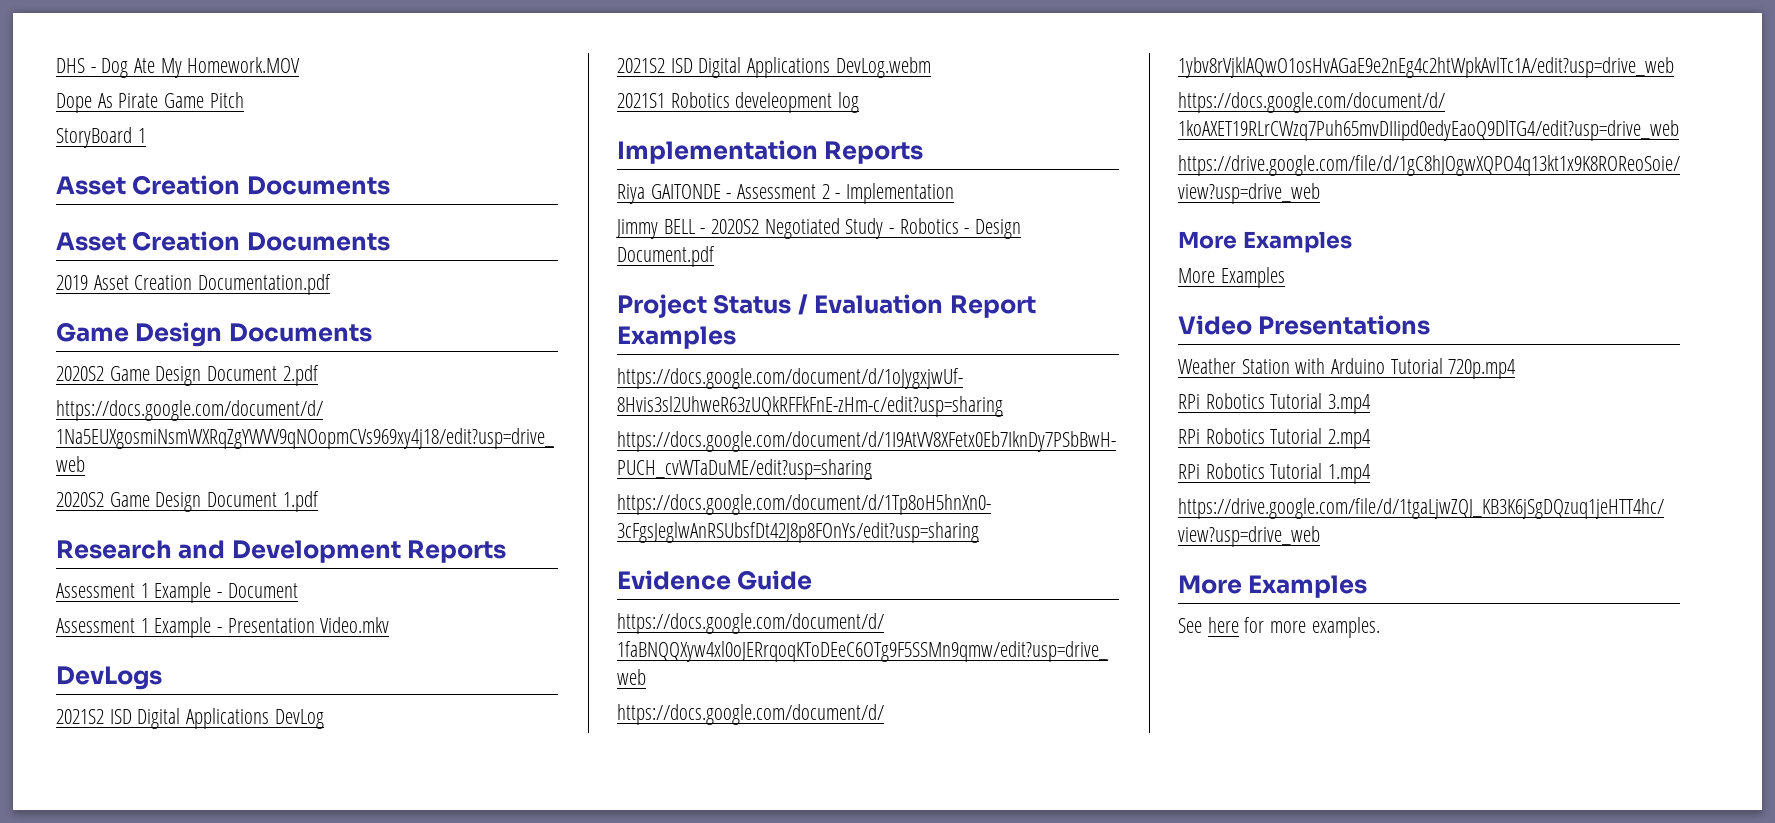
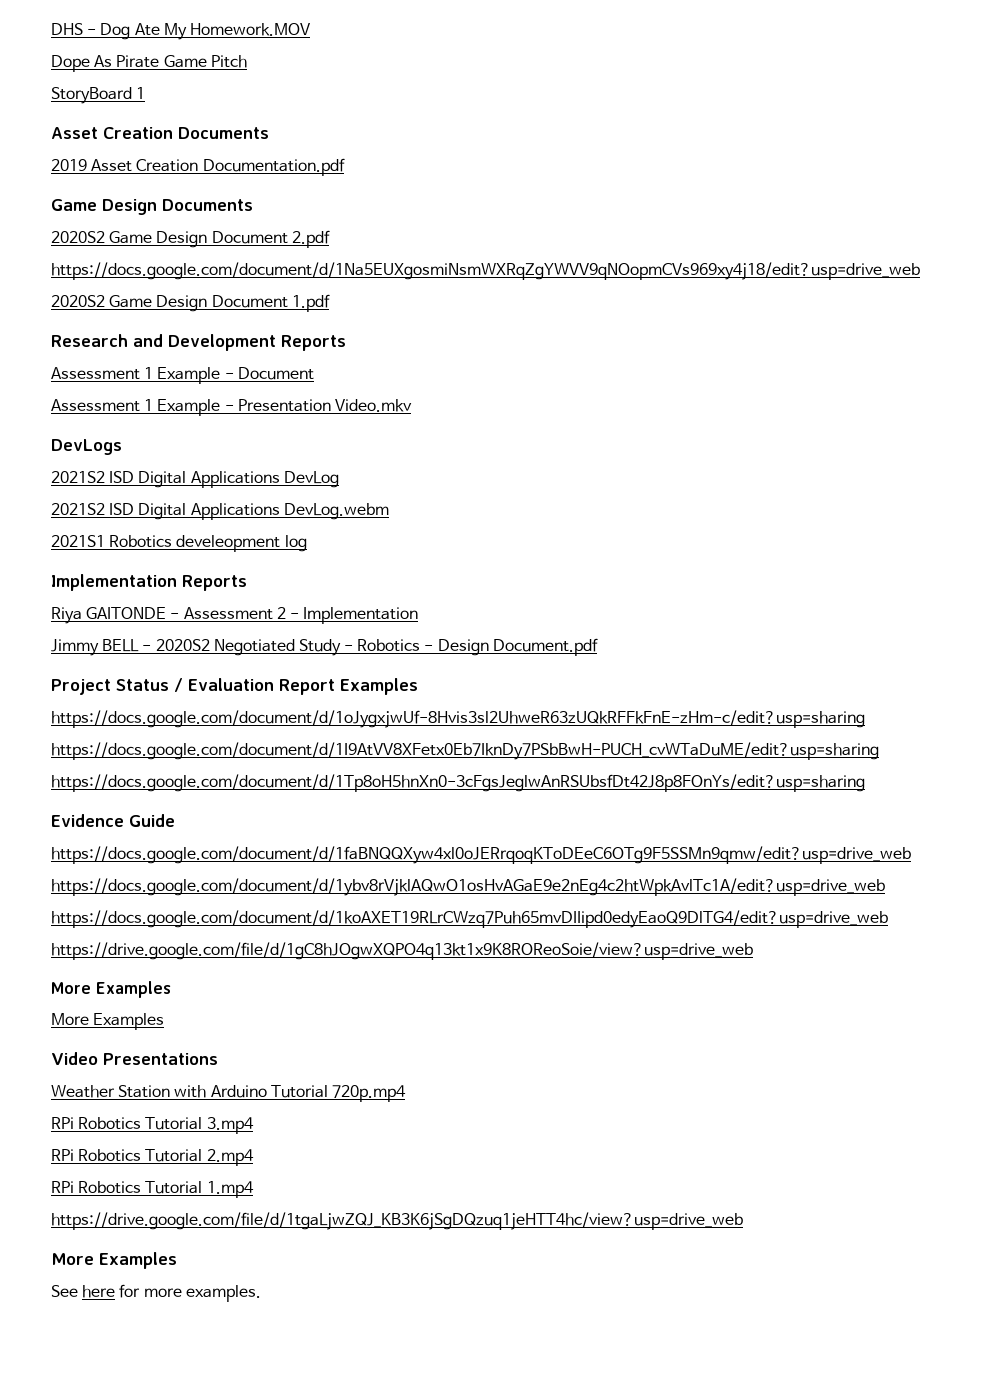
[56,231,390,251] // Asset Creation Documents -> (269, 133) none

